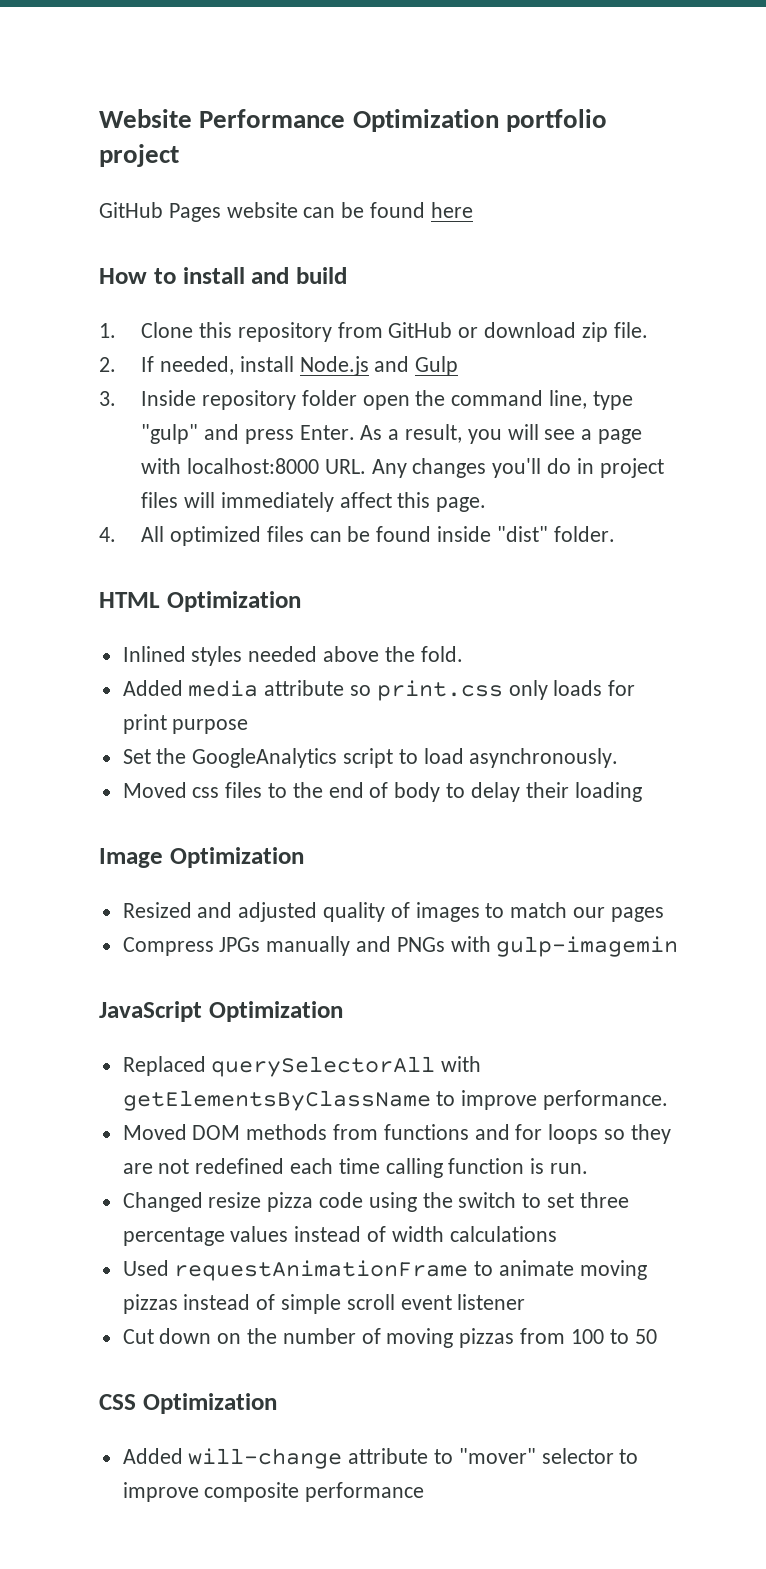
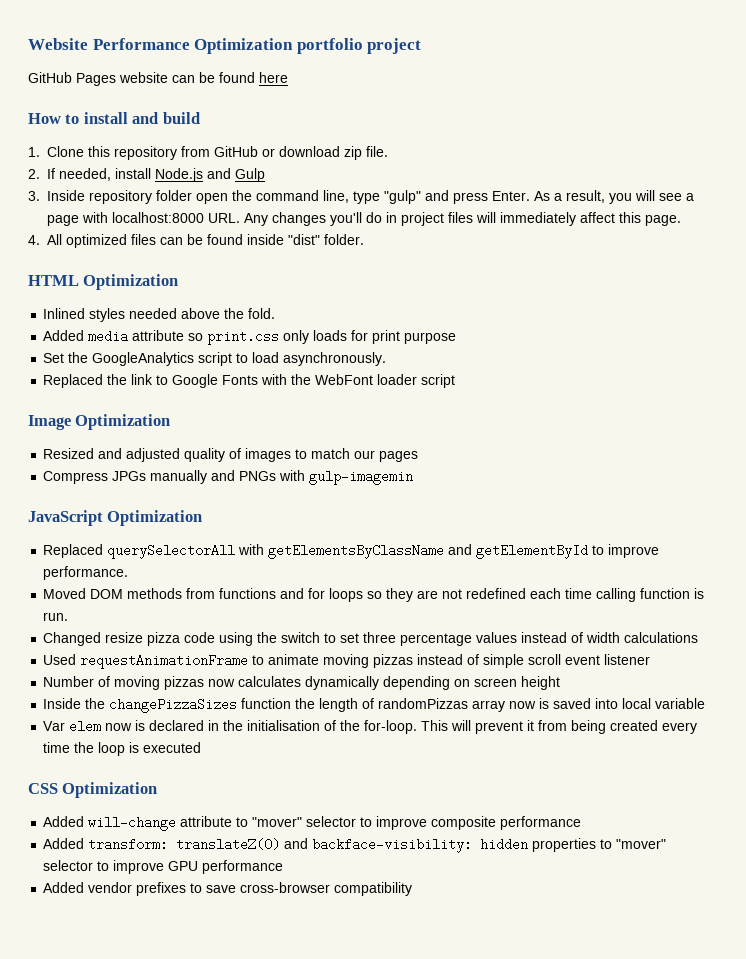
[122,782,642,802] Moved css files to the end of body to delay their loading -> [43,374,456,388] Replaced the link to Google Fonts with the WebFont loader script
(431, 1100) none -> [448,544,589,559] and getElementById
[122,1328,657,1348] Cut down on the number of moving pizzas from 100 to 50 -> [43,676,561,690] [43,698,706,713] [43,720,698,734] [43,742,202,756] Number of moving pizzas now calculates dynamically depending on screen height // Inside the changePizzaSizes function the length of randomPizzas array now is saved into local variable // Var elem now is declared in the initialisation of the for-loop. This will prevent it from being created every time the loop is executed
(425, 1492) none -> [43,838,667,853] [43,860,284,874] [43,882,413,896] // Added transform: translateZ(0) and backface-visibility: hidden properties to "mover" selector to improve GPU performance // Added vendor prefixes to save cross-browser compatibility

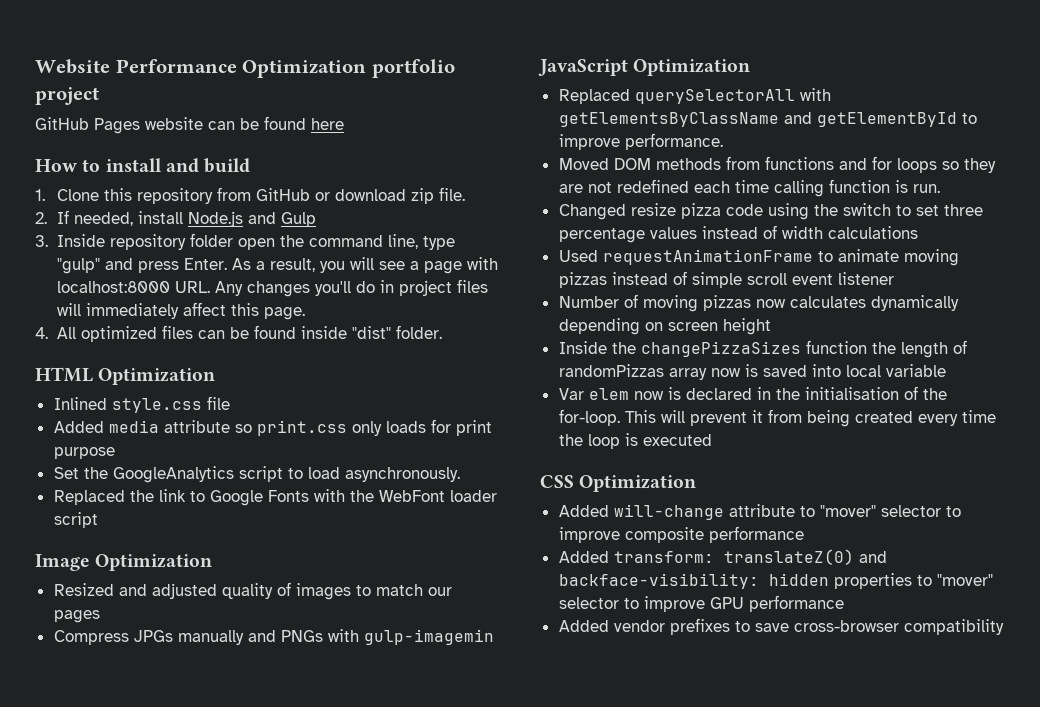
[89,308,276,322] styles needed above the fold. -> [111,396,230,413] style.css file

